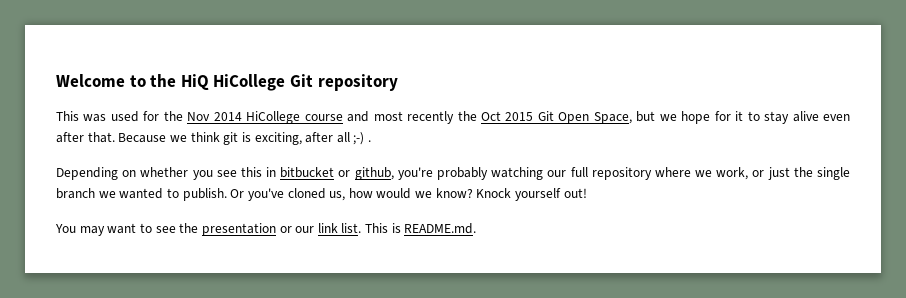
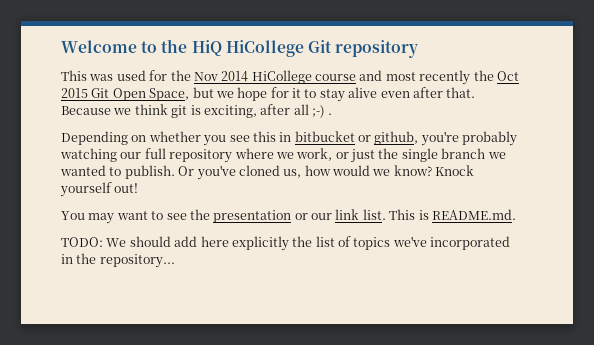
(477, 228) none -> [61,236,511,251] [61,253,175,268] // TODO: We should add here explicitly the list of topics we've incorporated in the repository...

